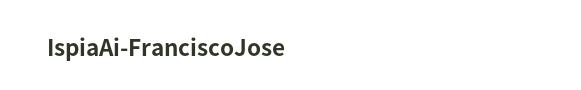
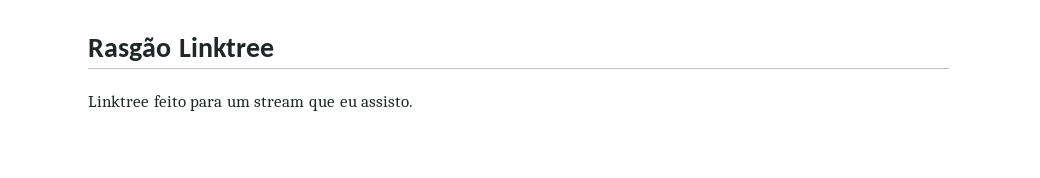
[47,37,285,61] IspiaAi-FranciscoJose -> [88,37,274,61] [88,95,414,111] Rasgão Linktree // Linktree feito para um stream que eu assisto.

